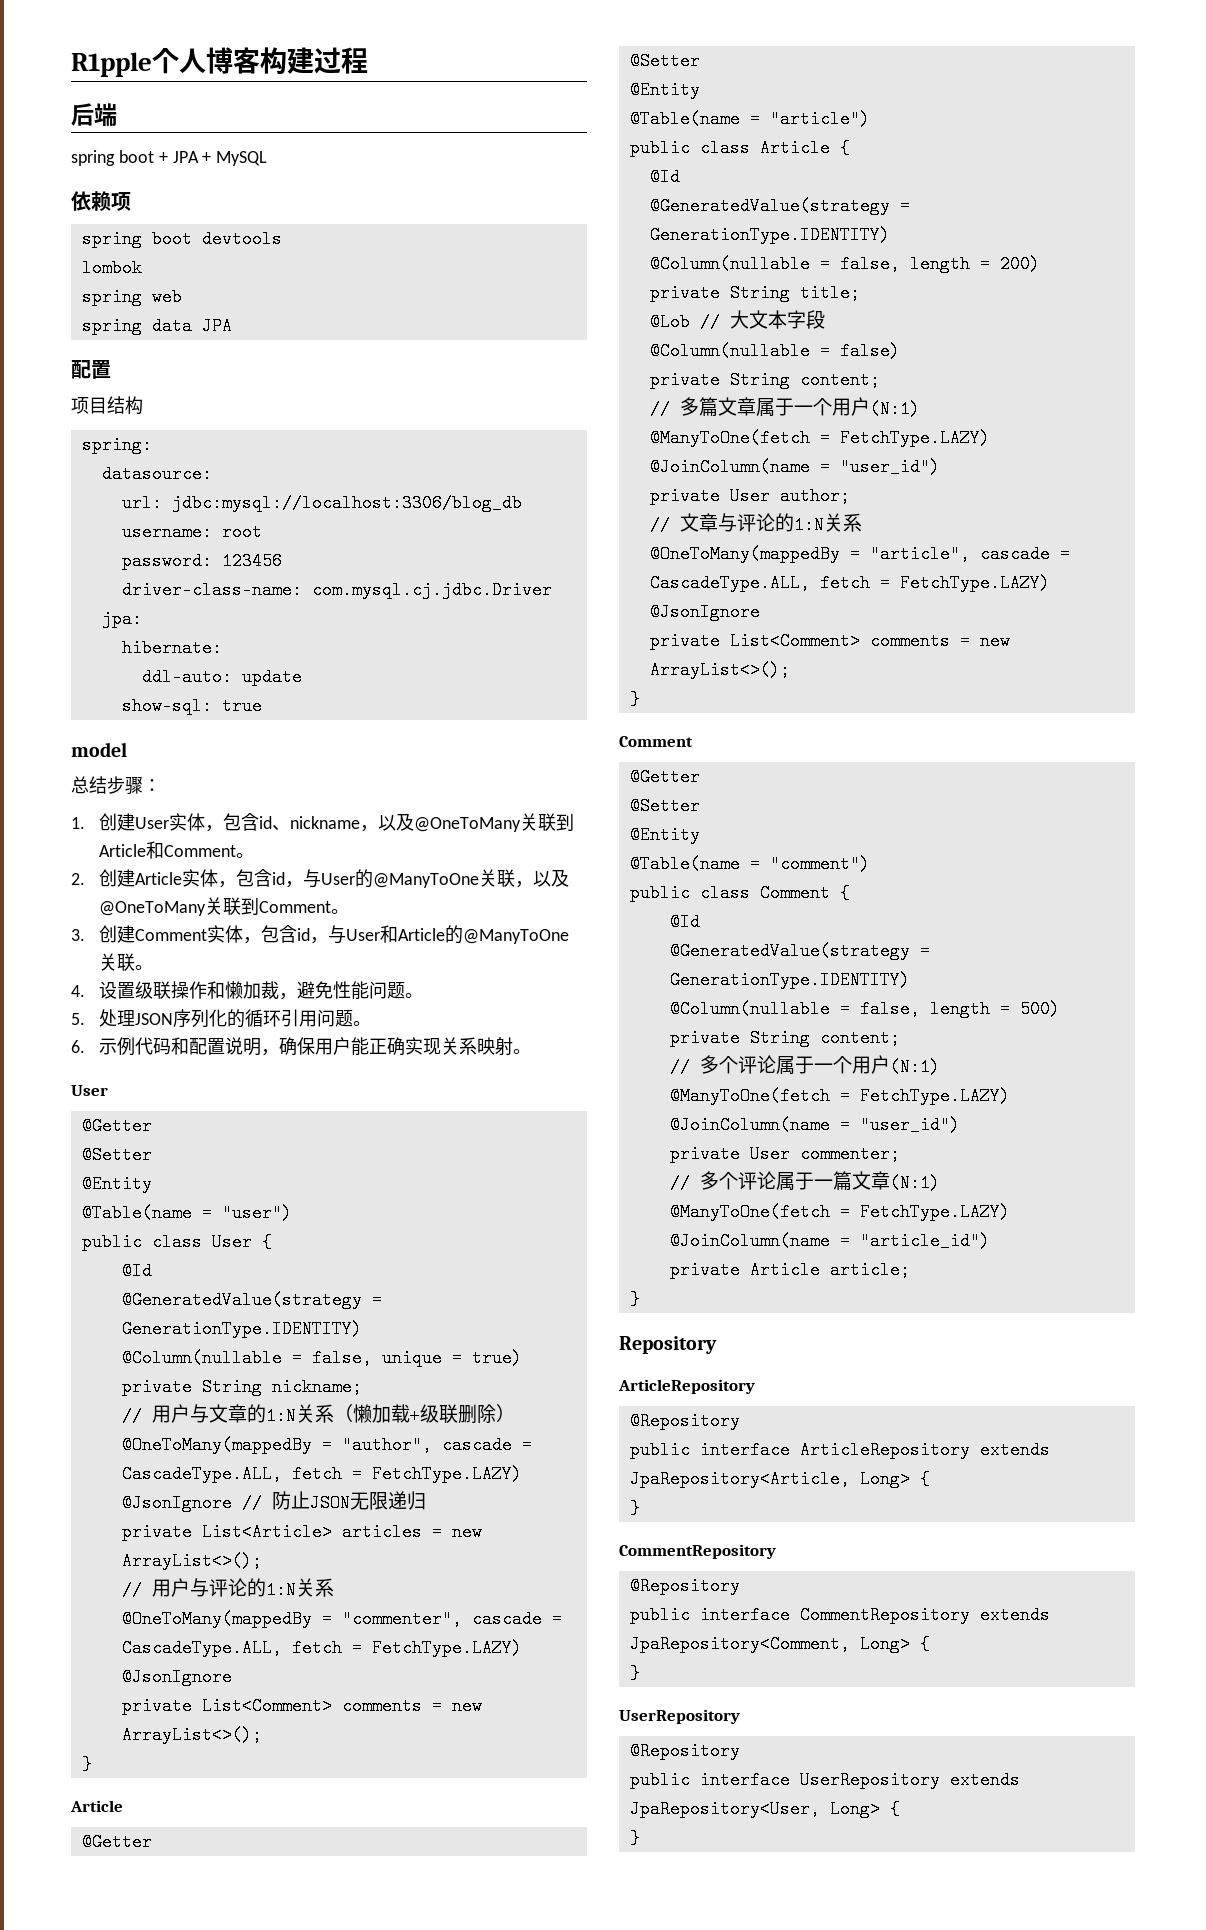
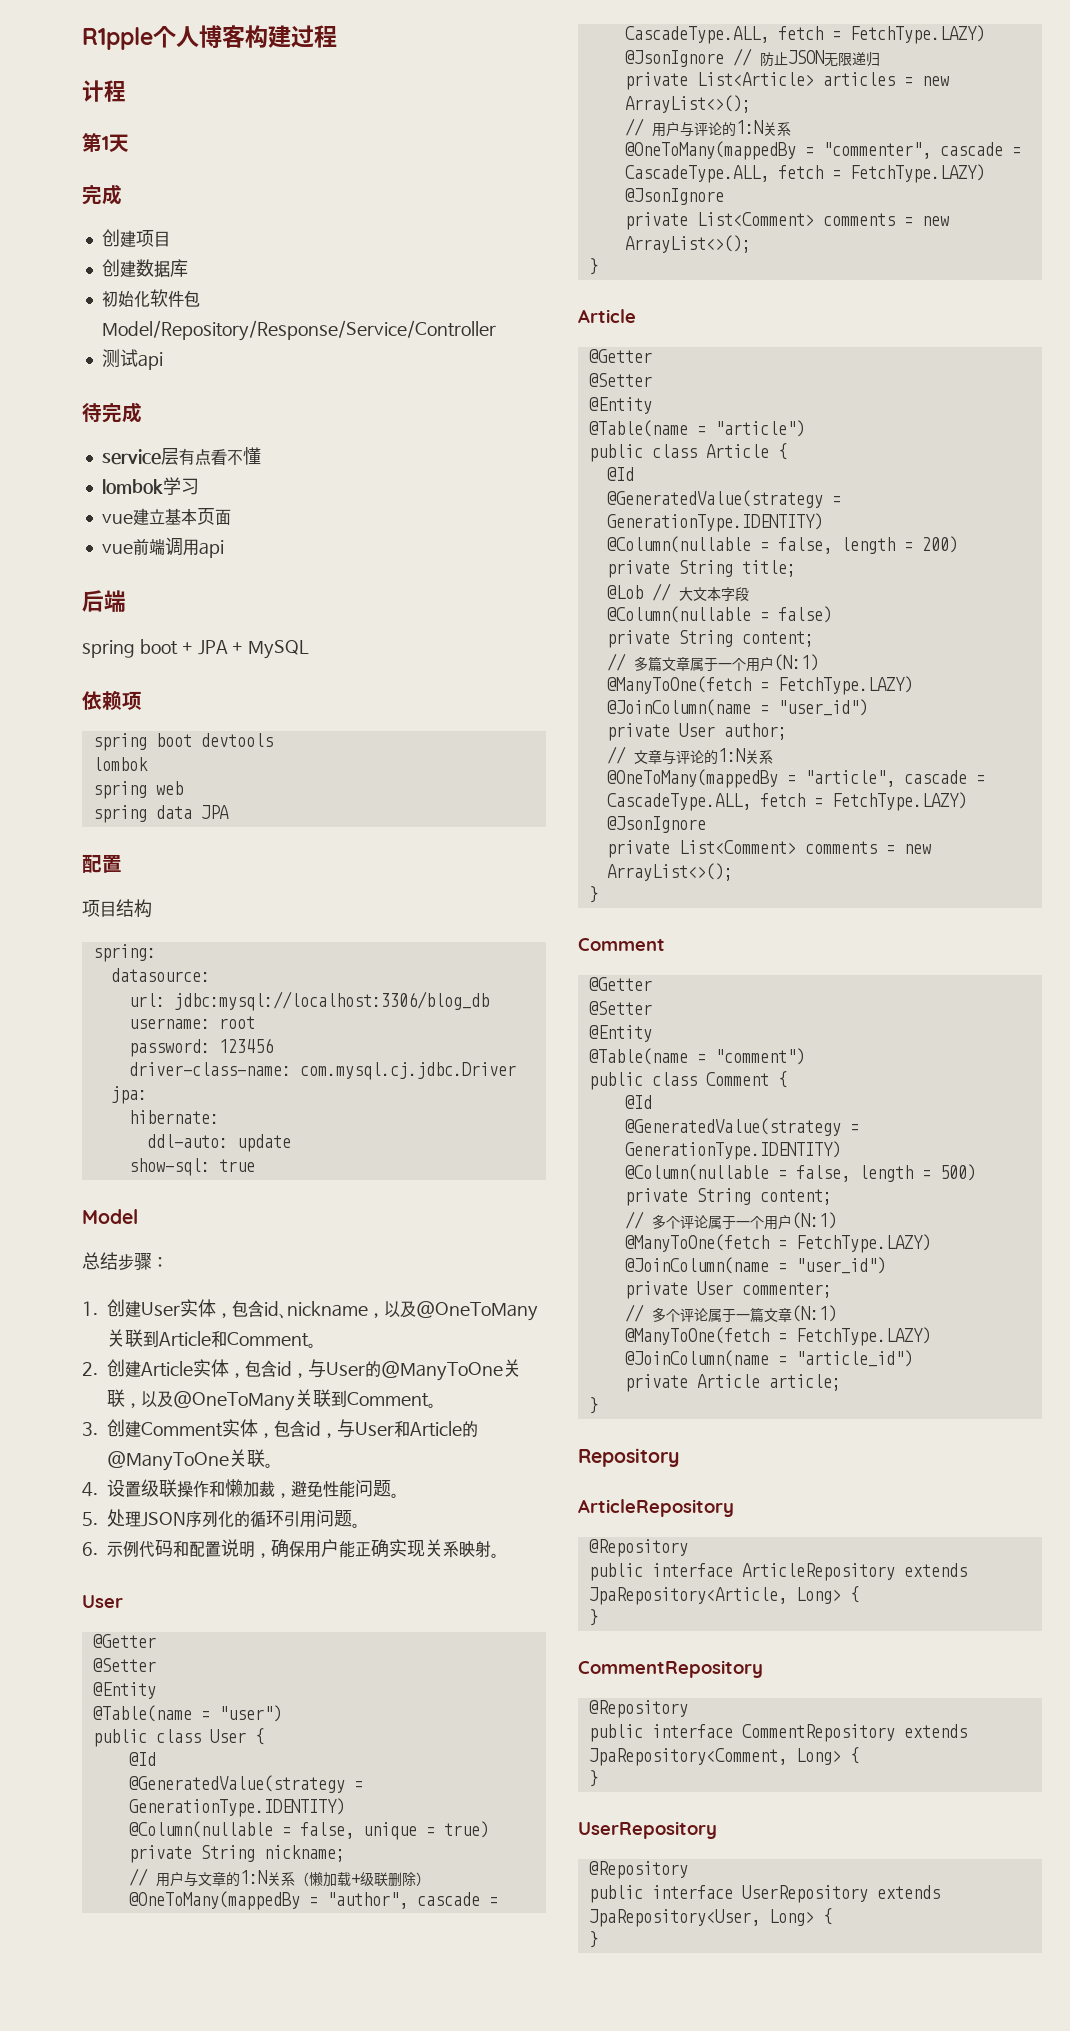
(368, 60) none -> [82,80,126,102] [82,133,129,152] [82,184,122,205] [101,229,170,247] [101,259,188,278] [101,289,200,308] [101,320,496,341] [101,349,163,370] [82,402,142,423] [101,447,261,466] [101,477,199,495] [101,508,231,526] [101,537,224,558] // 计程 // 第1天 // 完成 // 创建项目 // 创建数据库 // 初始化软件包Model/Repository/Response/Service/Controller // 测试api // 待完成 // service层有点看不懂 // lombok学习 // vue建立基本页面 // vue前端调用api
[71,742,127,757] model -> [82,1209,138,1224] Model

